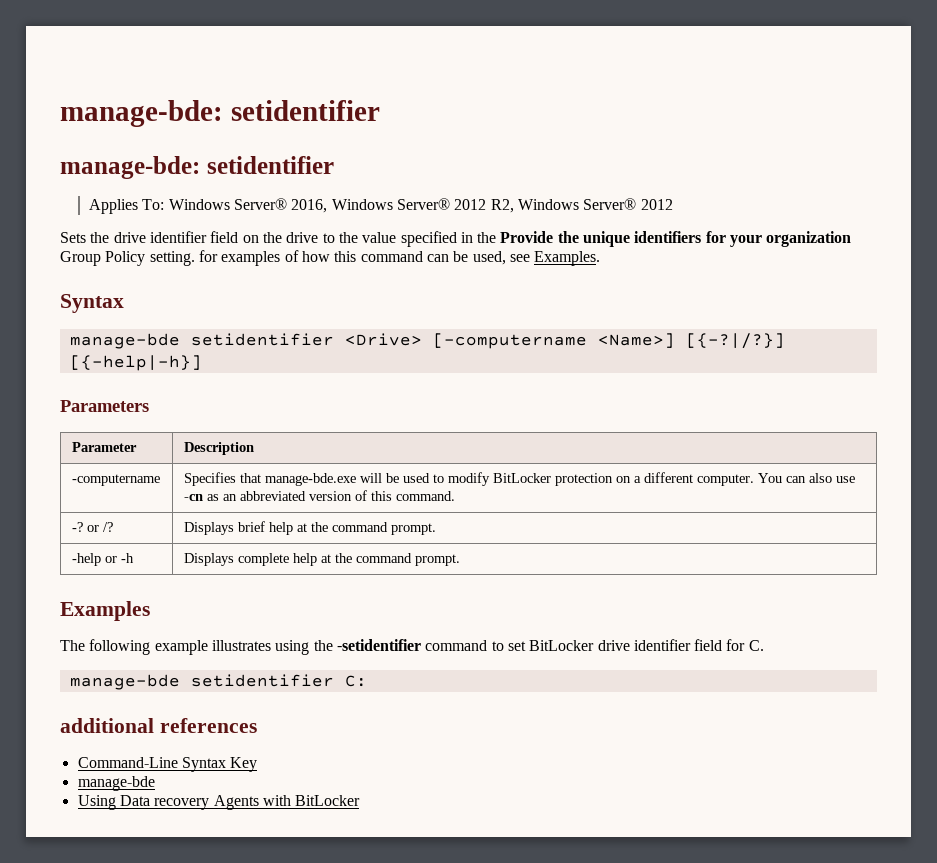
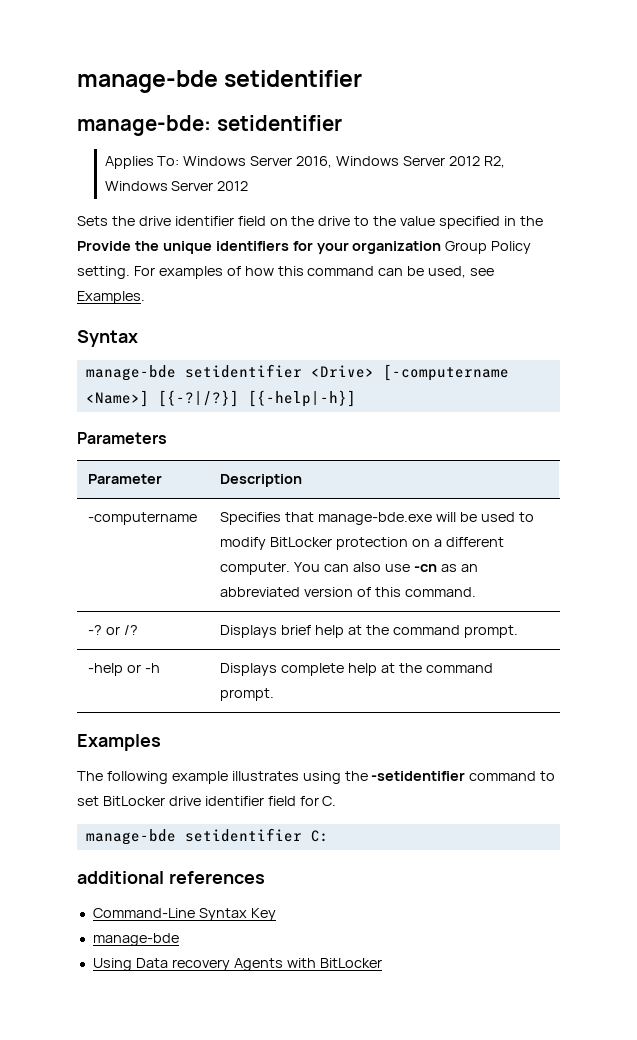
[60,100,223,127] manage-bde: -> [77,70,218,93] manage-bde
[234,198,288,210] Server® -> [250,156,293,166] Server
[397,198,451,210] Server® -> [403,156,446,166] Server
[583,198,637,210] Server® -> [171,181,214,191] Server
[198,250,218,262] for -> [133,266,155,276] For

